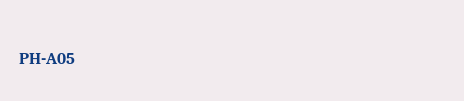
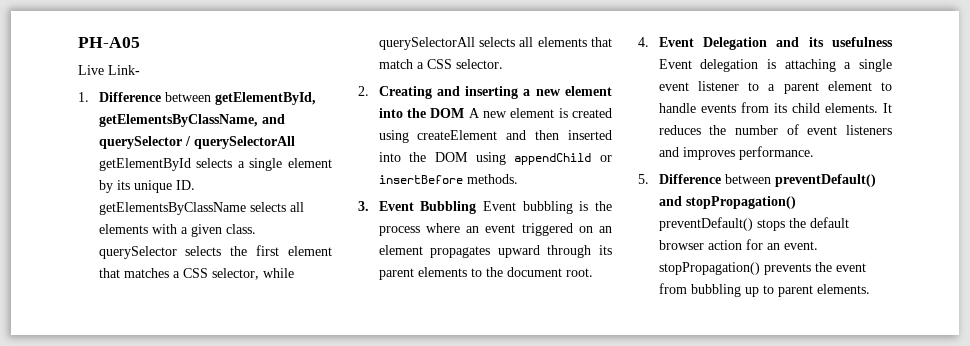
(75, 58) none -> [78,65,140,75] [78,92,316,105] [98,114,285,127] [98,136,295,149] [98,158,332,171] [98,180,195,193] [98,202,304,215] [98,224,256,237] [98,245,332,259] [98,268,294,280] [378,37,612,50] [378,59,503,69] [358,86,612,99] [378,108,612,118] [378,130,612,143] [378,152,612,165] [378,174,518,184] [358,201,612,214] [378,223,612,236] [378,245,612,258] [378,267,593,280] [638,37,893,50] [658,59,892,72] [658,81,892,94] [658,102,892,113] [658,124,892,135] [658,146,814,160] [638,174,876,187] [658,196,796,209] [658,217,849,231] [658,239,818,250] [658,262,866,275] [658,283,870,297] // Live Link- // 1. Difference between getElementById, getElementsByClassName, and querySelector / querySelectorAll getElementById selects a single element by its unique ID. getElementsByClassName selects all elements with a given class. querySelector selects the first element that matches a CSS selector, while querySelectorAll selects all elements that match a CSS selector. // 2. Creating and inserting a new element into the DOM A new element is created using createElement and then inserted into the DOM using appendChild or insertBefore methods. // 3. Event Bubbling Event bubbling is the process where an event triggered on an element propagates upward through its parent elements to the document root. // 4. Event Delegation and its usefulness Event delegation is attaching a single event listener to a parent element to handle events from its child elements. It reduces the number of event listeners and improves performance. // 5. Difference between preventDefault() and stopPropagation() preventDefault() stops the default browser action for an event. stopPropagation() prevents the event from bubbling up to parent elements.

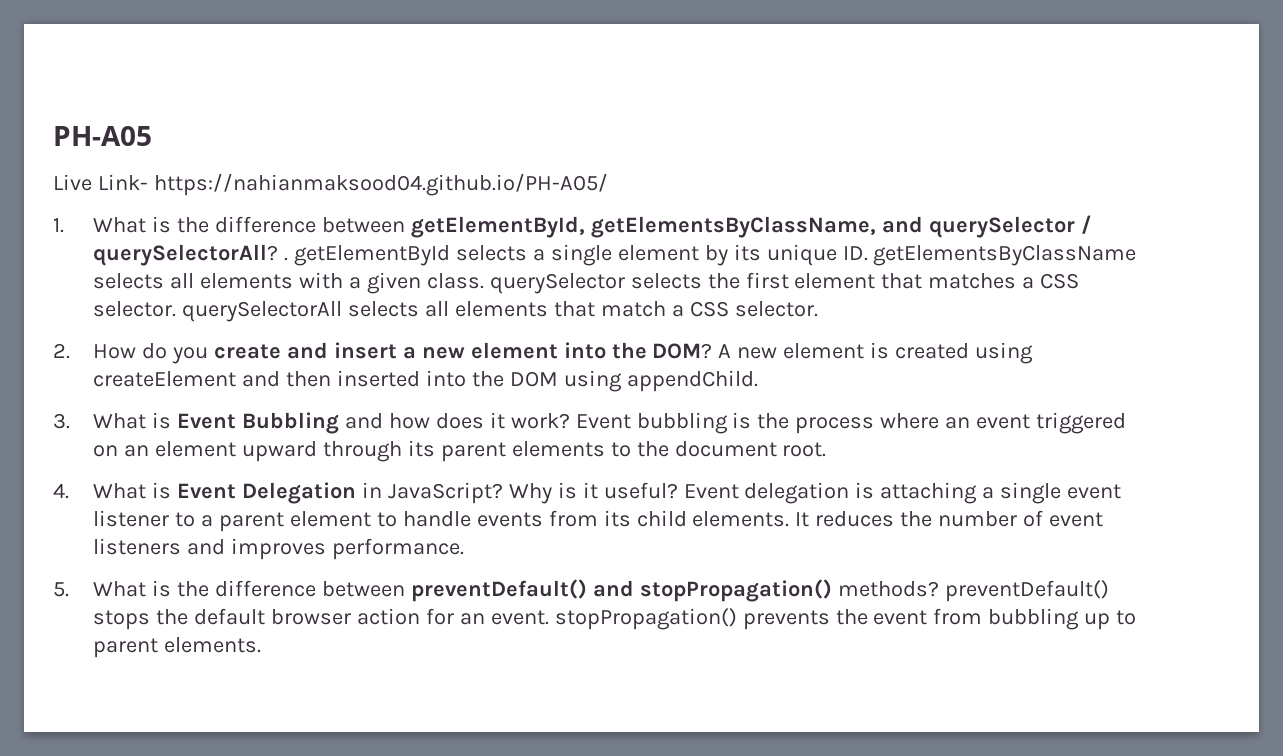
(140, 70) none -> [153,173,608,196] https://nahianmaksood04.github.io/PH-A05/
[98,92,161,102] Difference -> [93,216,316,233] What is the difference
[193,136,295,149] querySelectorAll -> [93,244,289,266] querySelectorAll? .
[211,268,294,280] selector, while -> [93,301,177,317] selector.
[378,86,519,99] Creating and inserting -> [93,342,397,364] How do you create and insert
[430,108,465,118] DOM -> [652,343,713,359] DOM?
[514,153,612,165] [378,174,518,184] [358,201,477,214] appendChild or insertBefore methods. // 3. Event Bubbling -> [626,370,758,392] [53,412,570,434] appendChild. // 3. What is Event Bubbling and how does it work?
[430,246,491,258] propagates -> (237, 449) none
[658,37,893,50] Event Delegation and its usefulness -> [93,482,678,504] What is Event Delegation in JavaScript? Why is it useful?
[658,174,721,184] Difference -> [93,580,316,597] What is the difference
(796, 202) none -> [837,581,939,597] methods?

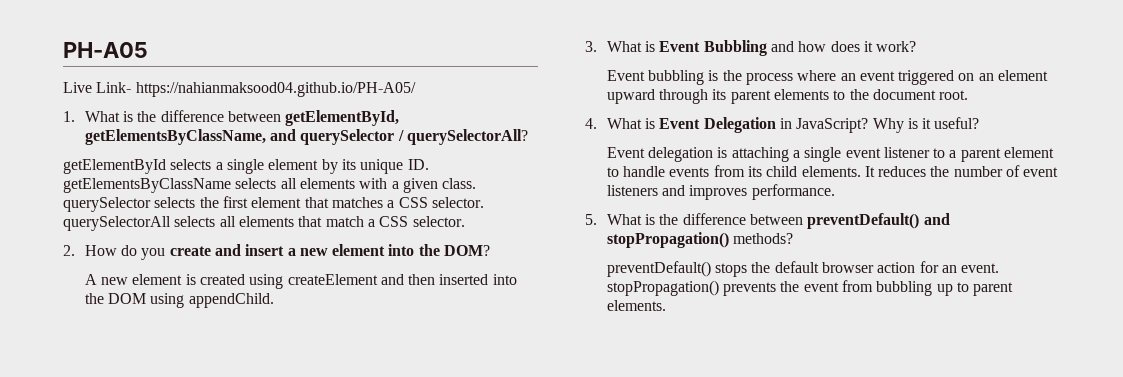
[284,257,289,261] . -> (528, 137) //
(713, 351) none -> (491, 250) //
(570, 421) none -> (917, 46) //
(678, 490) none -> (980, 123) //
(939, 589) none -> (793, 238) //

